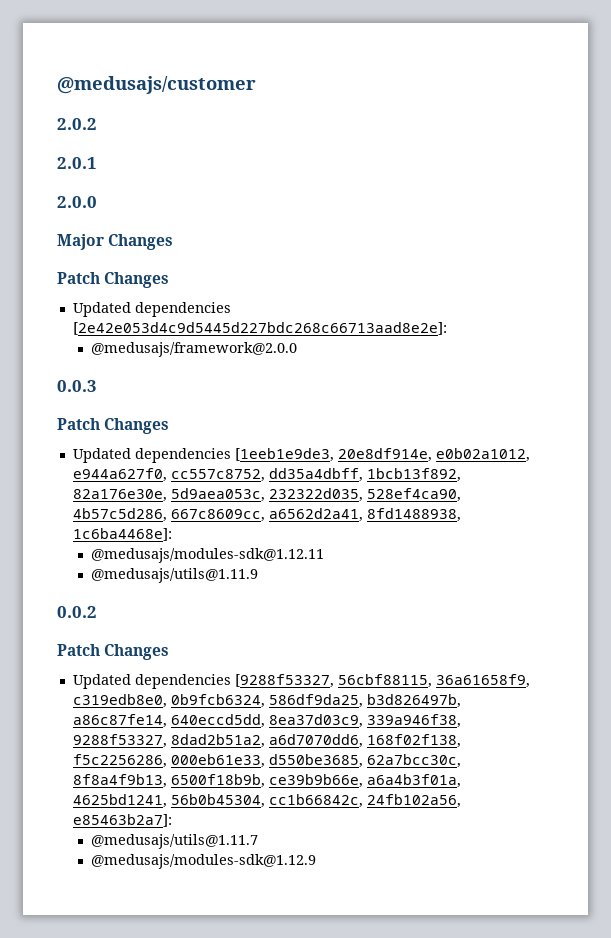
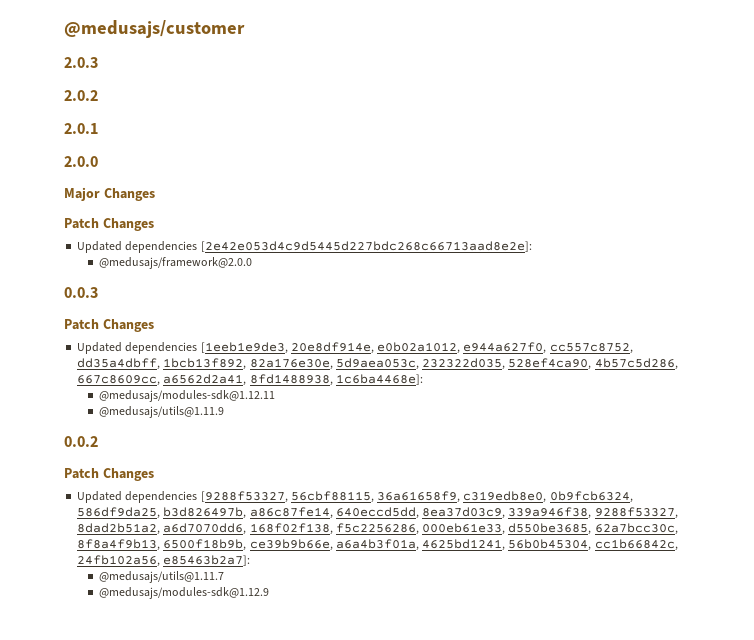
(256, 85) none -> [64,57,98,68] // 2.0.3

